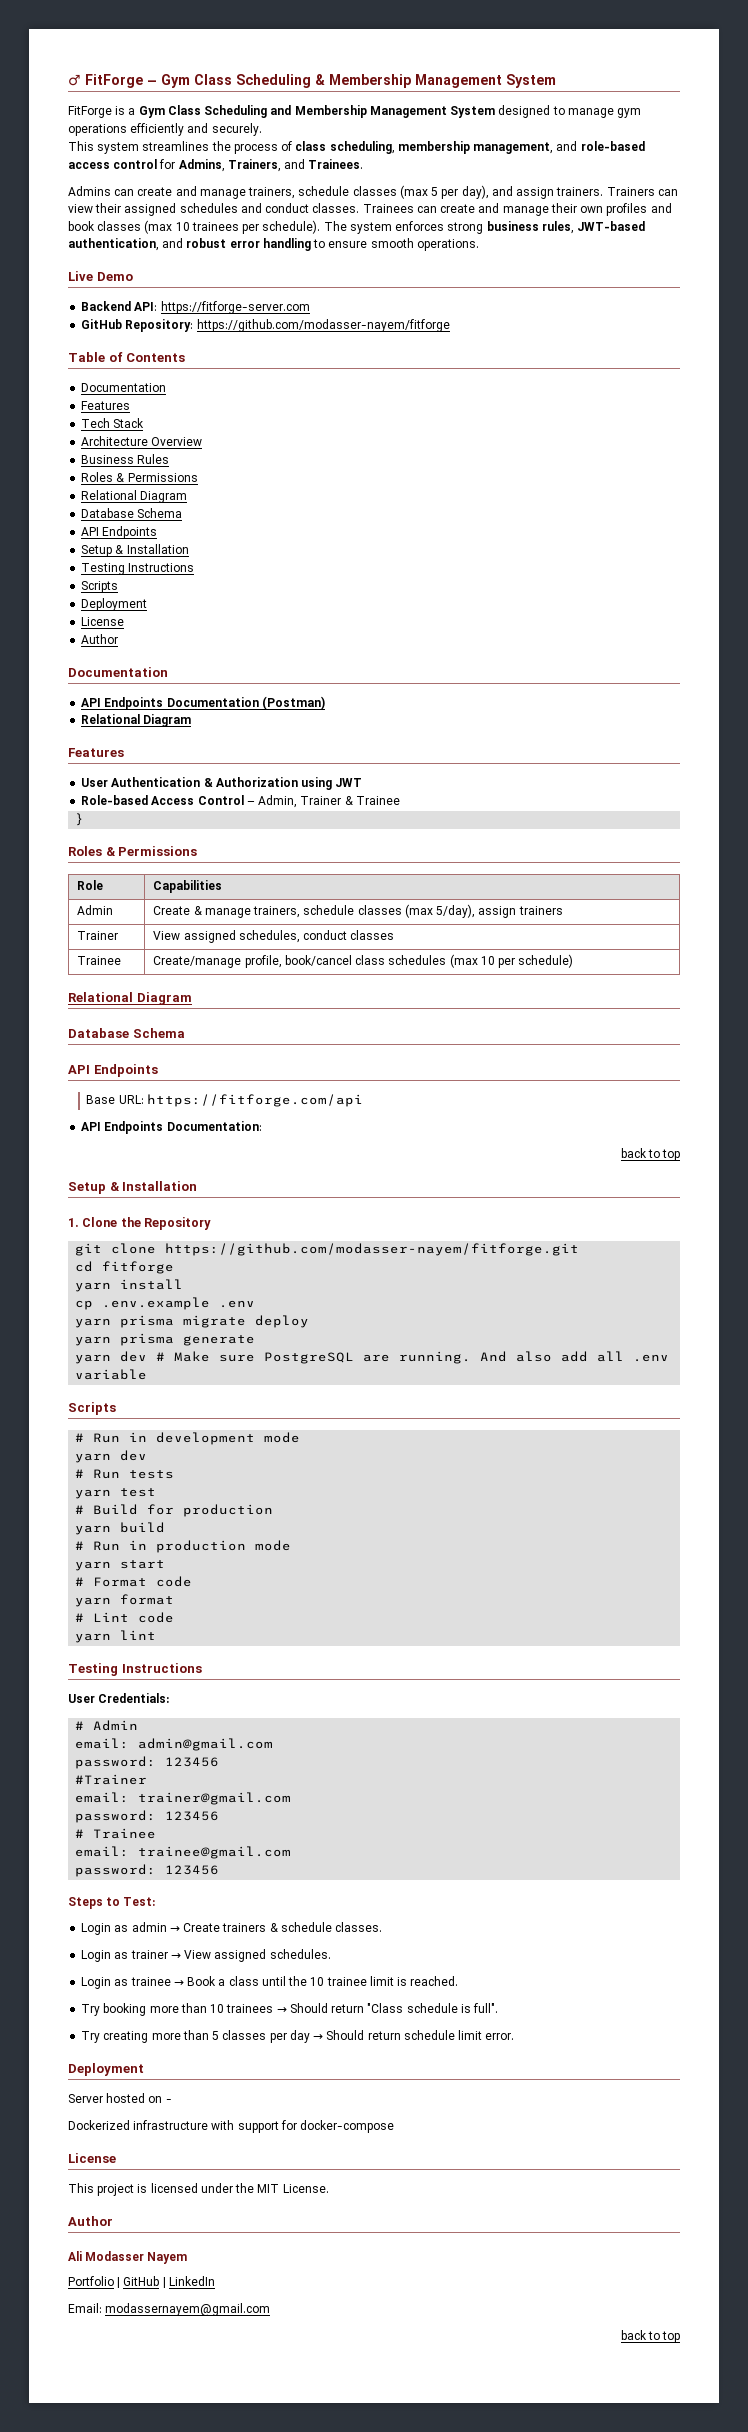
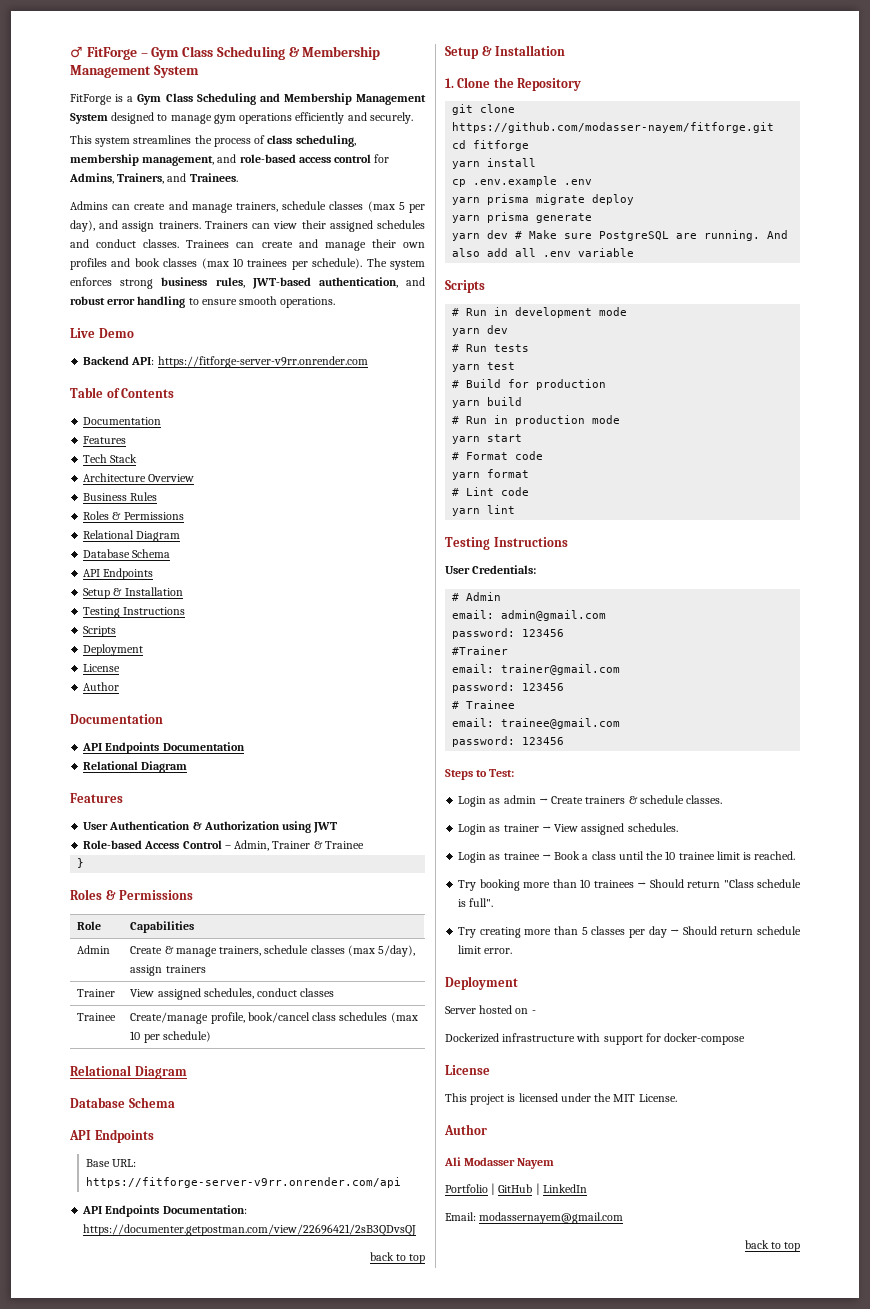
[160,301,310,314] [81,319,450,332] https://fitforge-server.com // GitHub Repository: https://github.com/modasser-nayem/fitforge -> [157,356,368,368] https://fitforge-server-v9rr.onrender.com
[261,696,325,710] (Postman) -> (245, 746) none
[146,1094,363,1107] https://fitforge.com/api -> [85,1177,401,1188] https://fitforge-server-v9rr.onrender.com/api
(262, 1126) none -> [83,1224,417,1236] https://documenter.getpostman.com/view/22696421/2sB3QDvsQJ

